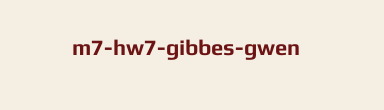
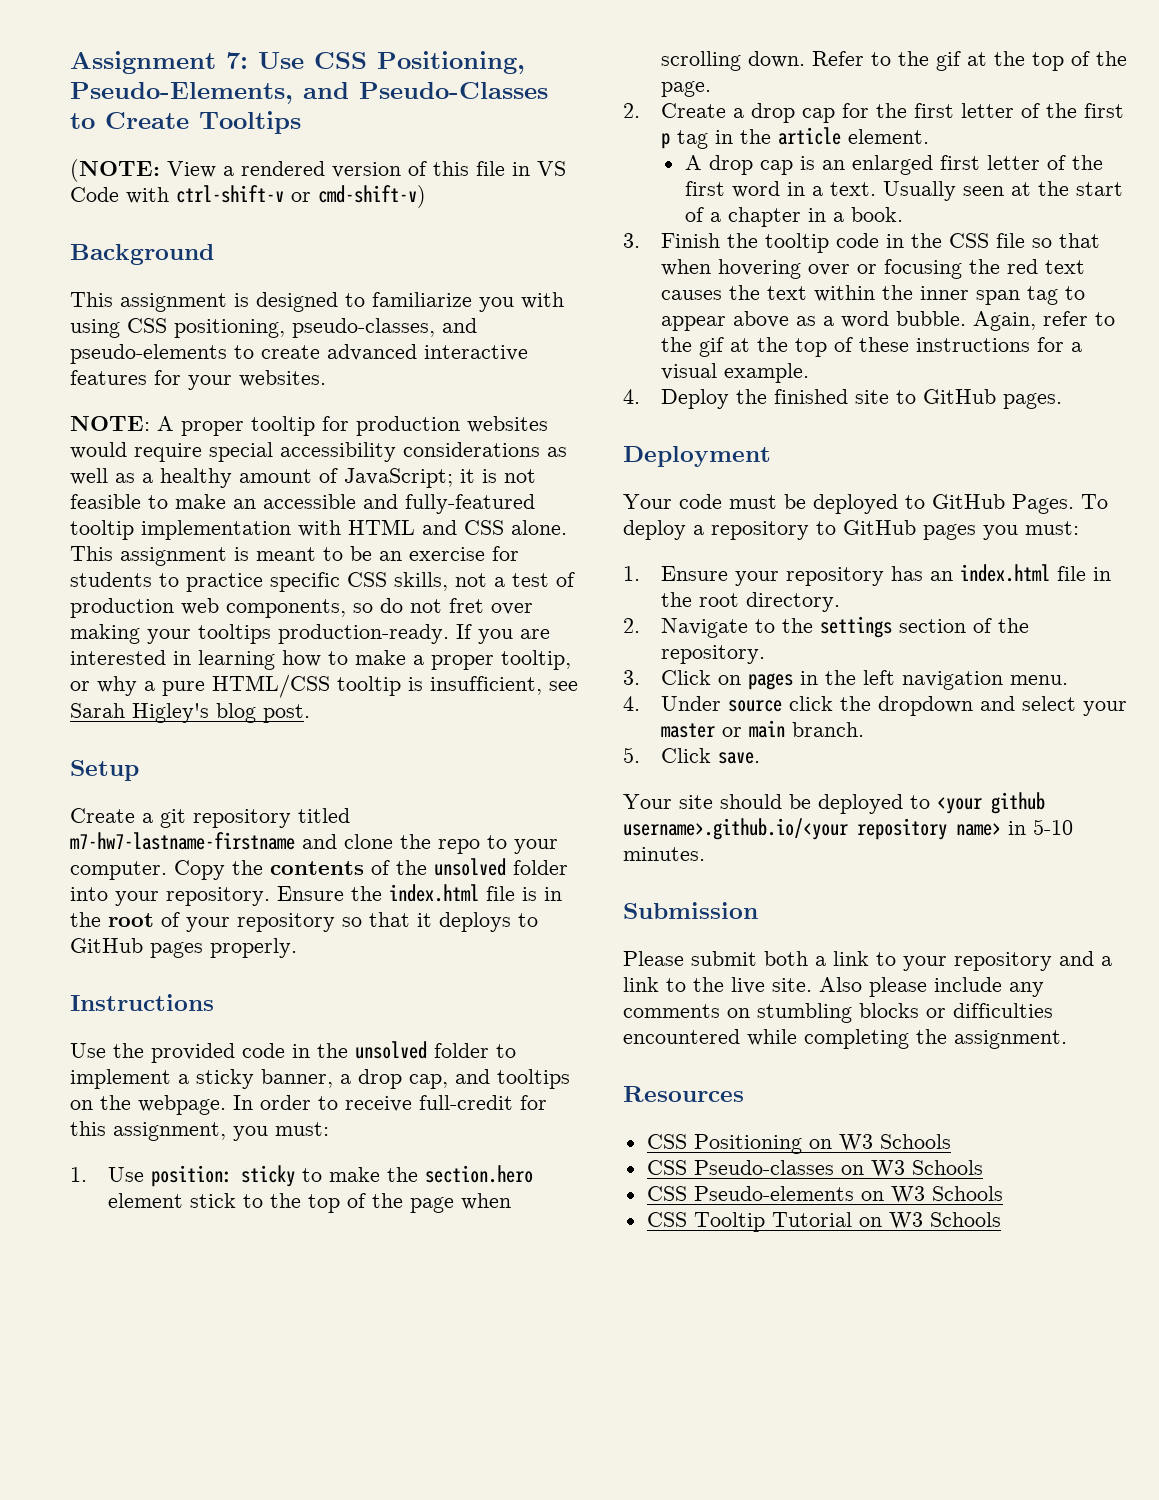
[72,39,300,60] m7-hw7-gibbes-gwen -> [70,51,525,74] [70,82,548,104] [70,111,301,134] [70,159,566,182] [70,185,426,208] [70,244,214,265] [70,292,564,312] [70,318,477,338] [70,344,528,364] [70,370,326,390] [70,416,548,436] [70,442,567,462] [70,468,536,488] [70,494,535,514] [70,519,567,540] [70,546,519,566] [70,572,575,592] [70,598,533,618] [70,624,550,644] [70,650,571,670] [70,674,578,698] [70,703,310,723] [70,760,139,781] [70,808,350,828] [70,832,558,854] [70,858,568,880] [70,884,562,906] [70,912,538,932] [70,938,297,958] [70,994,214,1011] [70,1041,516,1063] [70,1069,570,1089] [70,1095,547,1115] [70,1121,329,1141] [70,1165,533,1187] [107,1193,511,1213] [660,51,1127,71] [660,81,711,97] [623,103,1124,123] [660,127,929,149] [684,155,1103,175] [684,181,1123,201] [684,207,903,227] [623,233,1100,253] [660,259,1085,279] [660,285,1085,305] [660,311,1115,331] [660,337,1082,357] [660,363,809,383] [623,389,1062,409] [623,446,771,467] [623,494,1108,514] [623,520,1079,540] [623,564,1111,586] [660,592,840,612] [623,616,1029,638] [660,645,765,664] [623,670,1068,690] [623,696,1127,716] [660,720,864,738] [623,747,760,764] [623,792,1045,814] [623,818,1073,840] [623,847,705,861] [623,902,758,919] [623,951,1112,971] [623,977,1044,997] [623,1003,1053,1023] [623,1029,1067,1049] [623,1086,744,1102] [646,1134,951,1154] [646,1160,983,1177] [646,1186,1003,1203] [646,1212,1001,1232] Assignment 7: Use CSS Positioning, Pseudo-Elements, and Pseudo-Classes to Create Tooltips // (NOTE: View a rendered version of this file in VS Code with ctrl-shift-v or cmd-shift-v) // Background // This assignment is designed to familiarize you with using CSS positioning, pseudo-classes, and pseudo-elements to create advanced interactive features for your websites. // NOTE: A proper tooltip for production websites would require special accessibility considerations as well as a healthy amount of JavaScript; it is not feasible to make an accessible and fully-featured tooltip implementation with HTML and CSS alone. This assignment is meant to be an exercise for students to practice specific CSS skills, not a test of production web components, so do not fret over making your tooltips production-ready. If you are interested in learning how to make a proper tooltip, or why a pure HTML/CSS tooltip is insufficient, see Sarah Higley's blog post. // Setup // Create a git repository titled m7-hw7-lastname-firstname and clone the repo to your computer. Copy the contents of the unsolved folder into your repository. Ensure the index.html file is in the root of your repository so that it deploys to GitHub pages properly. // Instructions // Use the provided code in the unsolved folder to implement a sticky banner, a drop cap, and tooltips on the webpage. In order to receive full-credit for this assignment, you must: // 1. Use position: sticky to make the section.hero element stick to the top of the page when scrolling down. Refer to the gif at the top of the page. // 2. Create a drop cap for the first letter of the first p tag in the article element. // A drop cap is an enlarged first letter of the first word in a text. Usually seen at the start of a chapter in a book. // 3. Finish the tooltip code in the CSS file so that when hovering over or focusing the red text causes the text within the inner span tag to appear above as a word bubble. Again, refer to the gif at the top of these instructions for a visual example. // 4. Deploy the finished site to GitHub pages. // Deployment // Your code must be deployed to GitHub Pages. To deploy a repository to GitHub pages you must: // 1. Ensure your repository has an index.html file in the root directory. // 2. Navigate to the settings section of the repository. // 3. Click on pages in the left navigation menu. // 4. Under source click the dropdown and select your master or main branch. // 5. Click save. // Your site should be deployed to <your github username>.github.io/<your repository name> in 5-10 minutes. // Submission // Please submit both a link to your repository and a link to the live site. Also please include any comments on stumbling blocks or difficulties encountered while completing the assignment. // Resources // CSS Positioning on W3 Schools // CSS Pseudo-classes on W3 Schools // CSS Pseudo-elements on W3 Schools // CSS Tooltip Tutorial on W3 Schools

